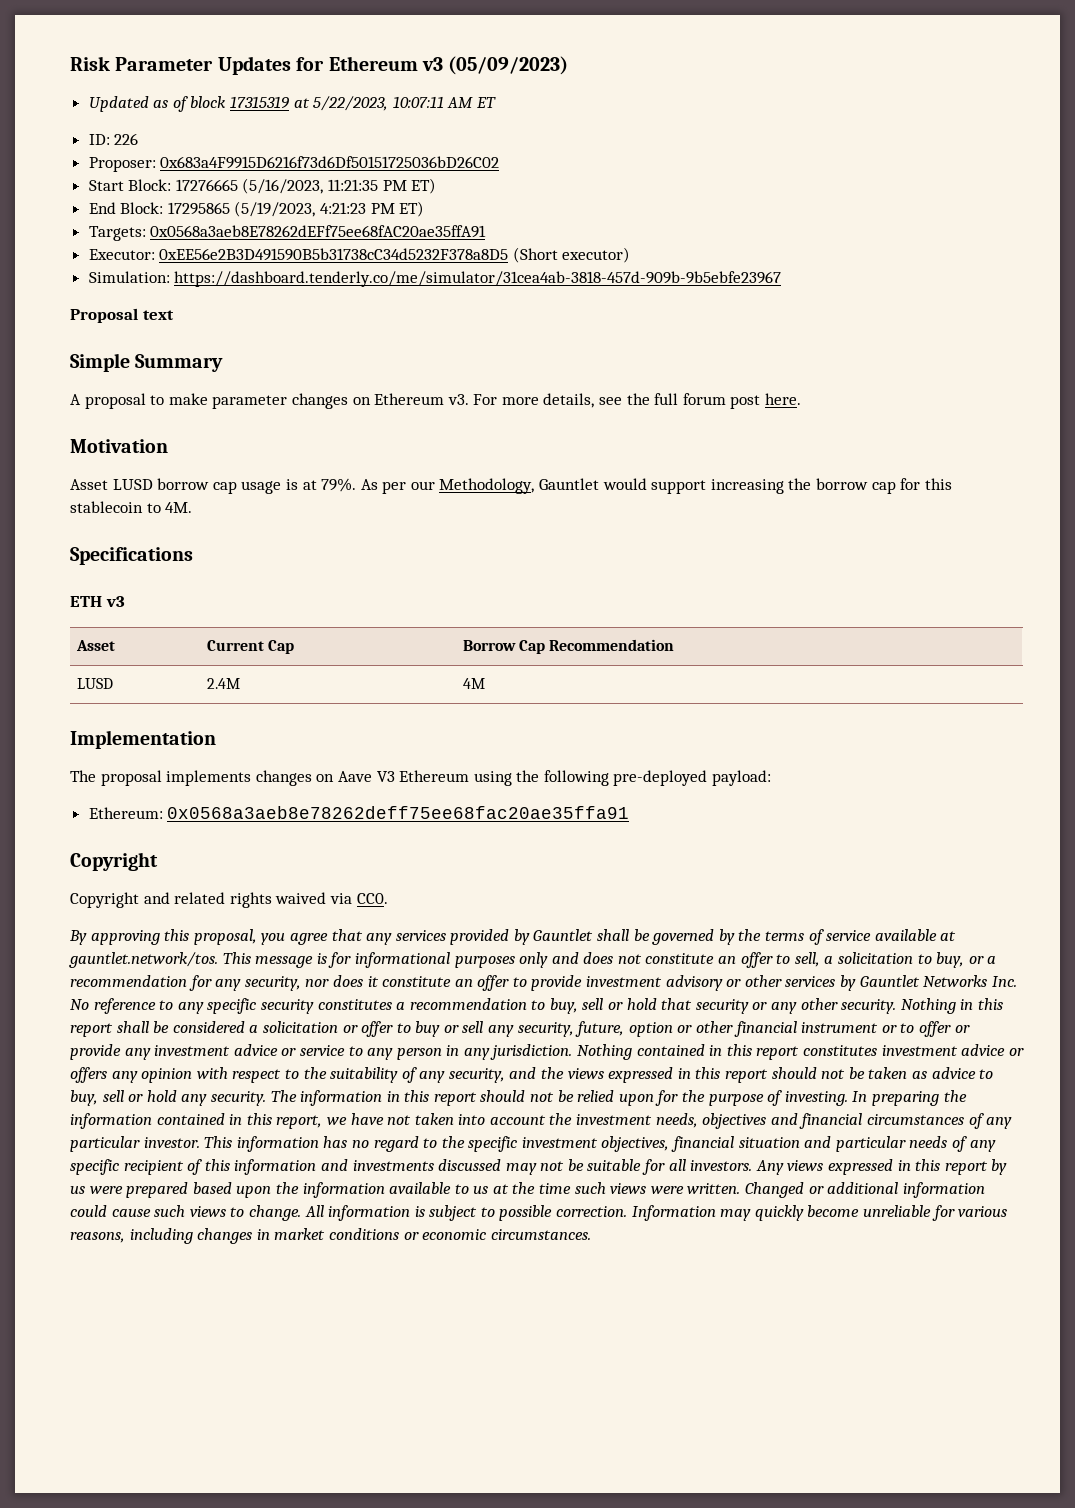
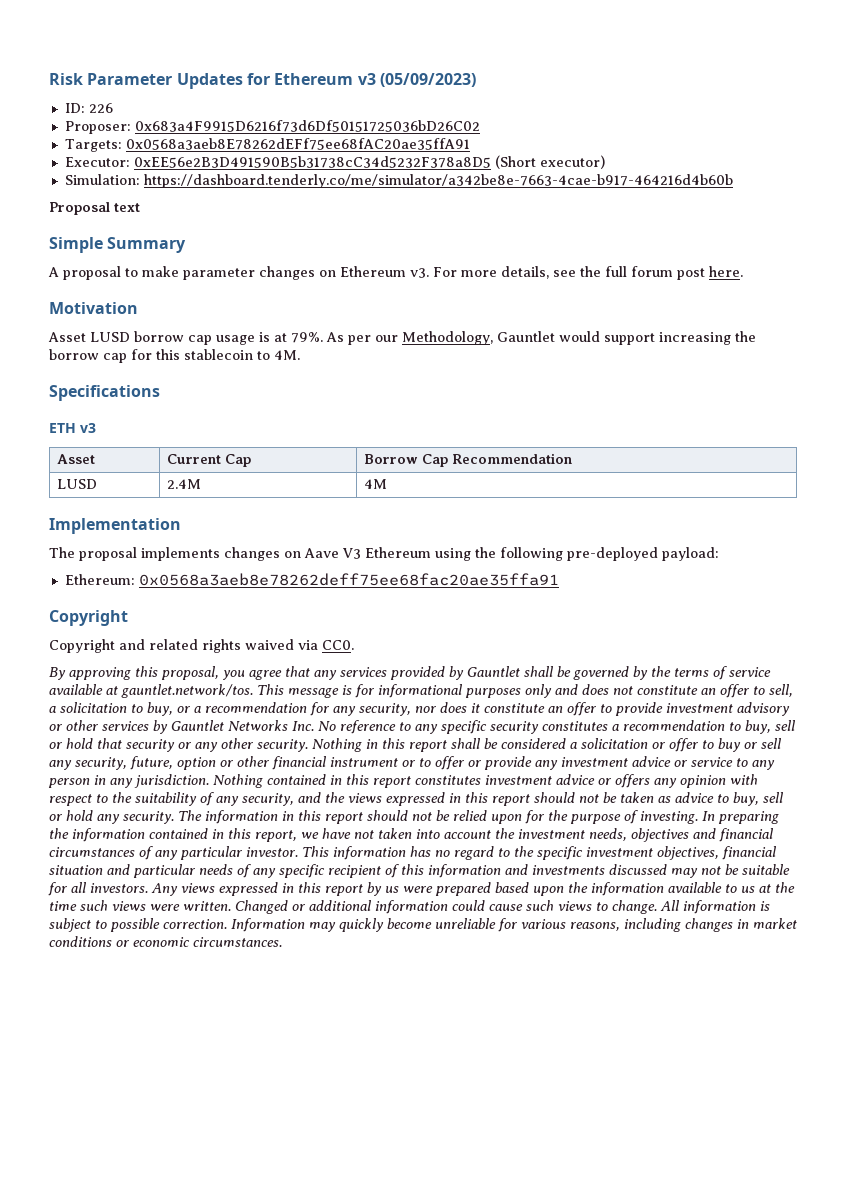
[88,96,497,112] [88,133,139,145] [88,156,500,172] [88,178,437,194] [88,201,425,217] Updated as of block 17315319 at 5/22/2023, 10:07:11 AM ET // ID: 226 // Proposer: 0x683a4F9915D6216f73d6Df50151725036bD26C02 // Start Block: 17276665 (5/16/2023, 11:21:35 PM ET) // End Block: 17295865 (5/19/2023, 4:21:23 PM ET) -> [64,103,113,113] [64,120,480,134] ID: 226 // Proposer: 0x683a4F9915D6216f73d6Df50151725036bD26C02
[174,271,782,287] https://dashboard.tenderly.co/me/simulator/31cea4ab-3818-457d-909b-9b5ebfe23967 -> [143,174,733,188] https://dashboard.tenderly.co/me/simulator/a342be8e-7663-4cae-b917-464216d4b60b

